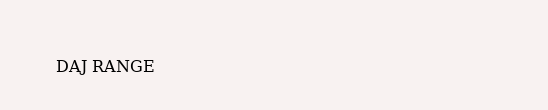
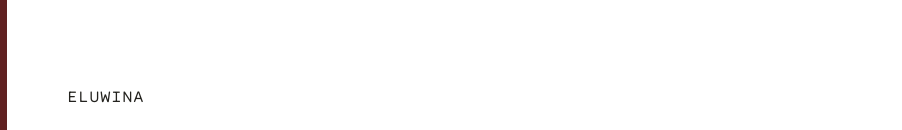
[56,60,155,75] DAJ RANGE -> [67,91,144,103] ELUWINA

